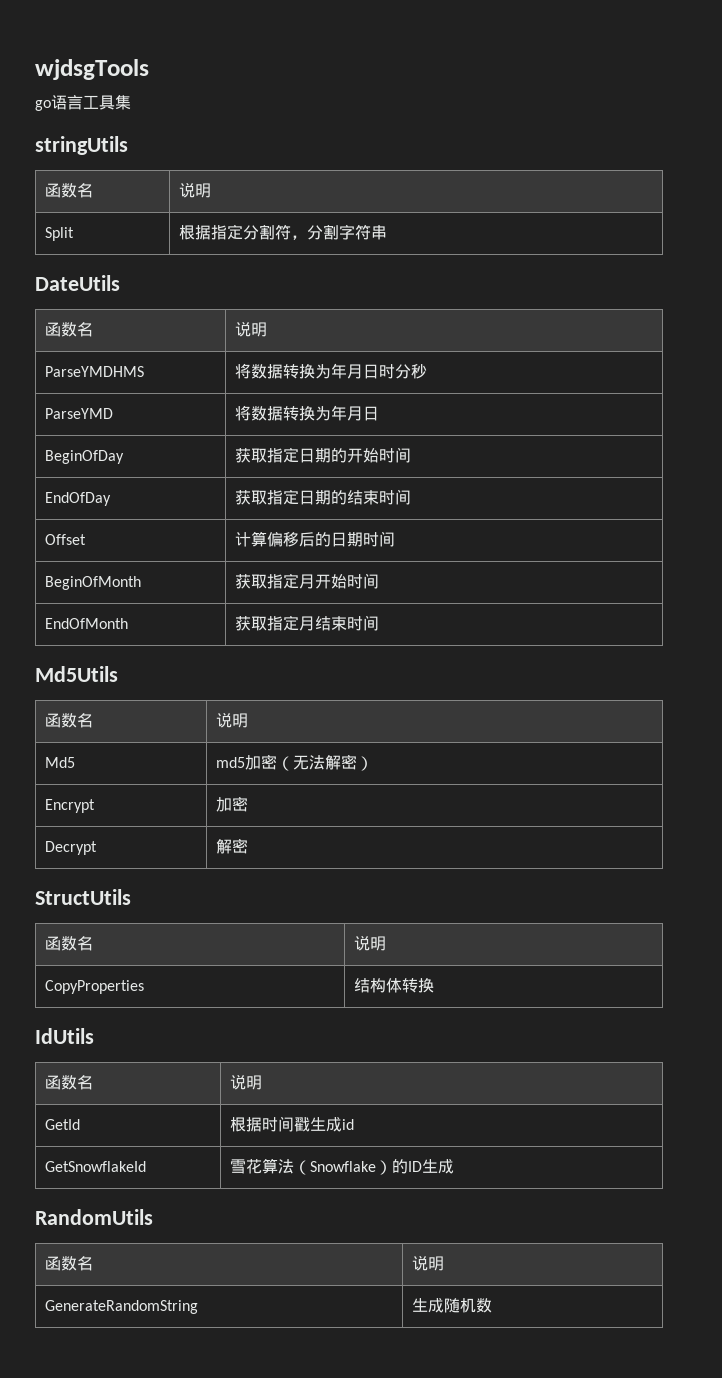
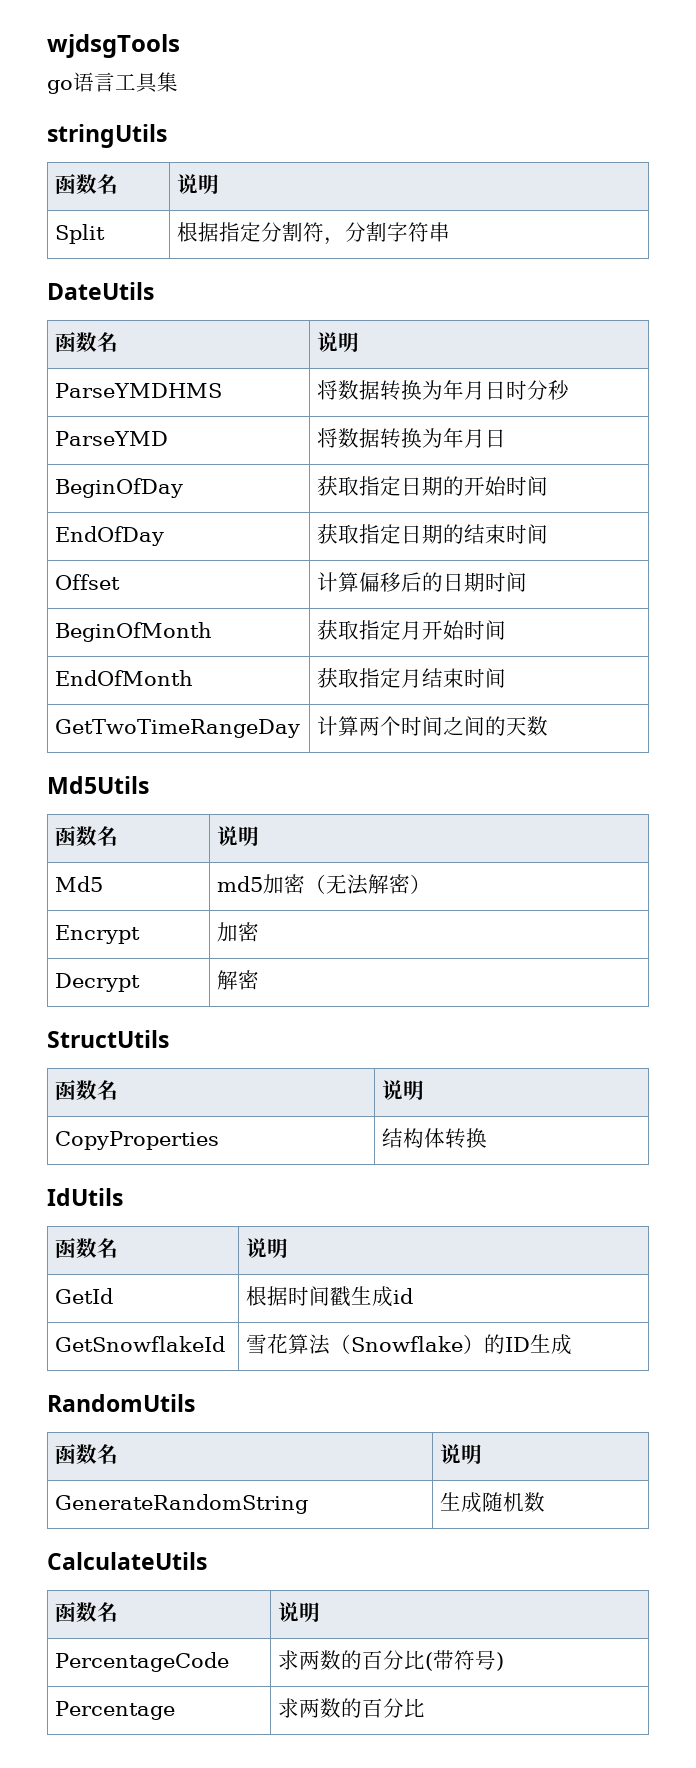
(379, 623) none -> [55,719,301,738] [317,716,549,736] // GetTwoTimeRangeDay | 计算两个时间之间的天数
(492, 1305) none -> [47,1552,207,1570] [55,1602,119,1622] [278,1602,321,1622] [55,1652,230,1672] [278,1650,505,1671] [55,1701,176,1720] [278,1698,426,1718] // CalculateUtils // 函数名 | 说明 // PercentageCode | 求两数的百分比(带符号) // Percentage | 求两数的百分比

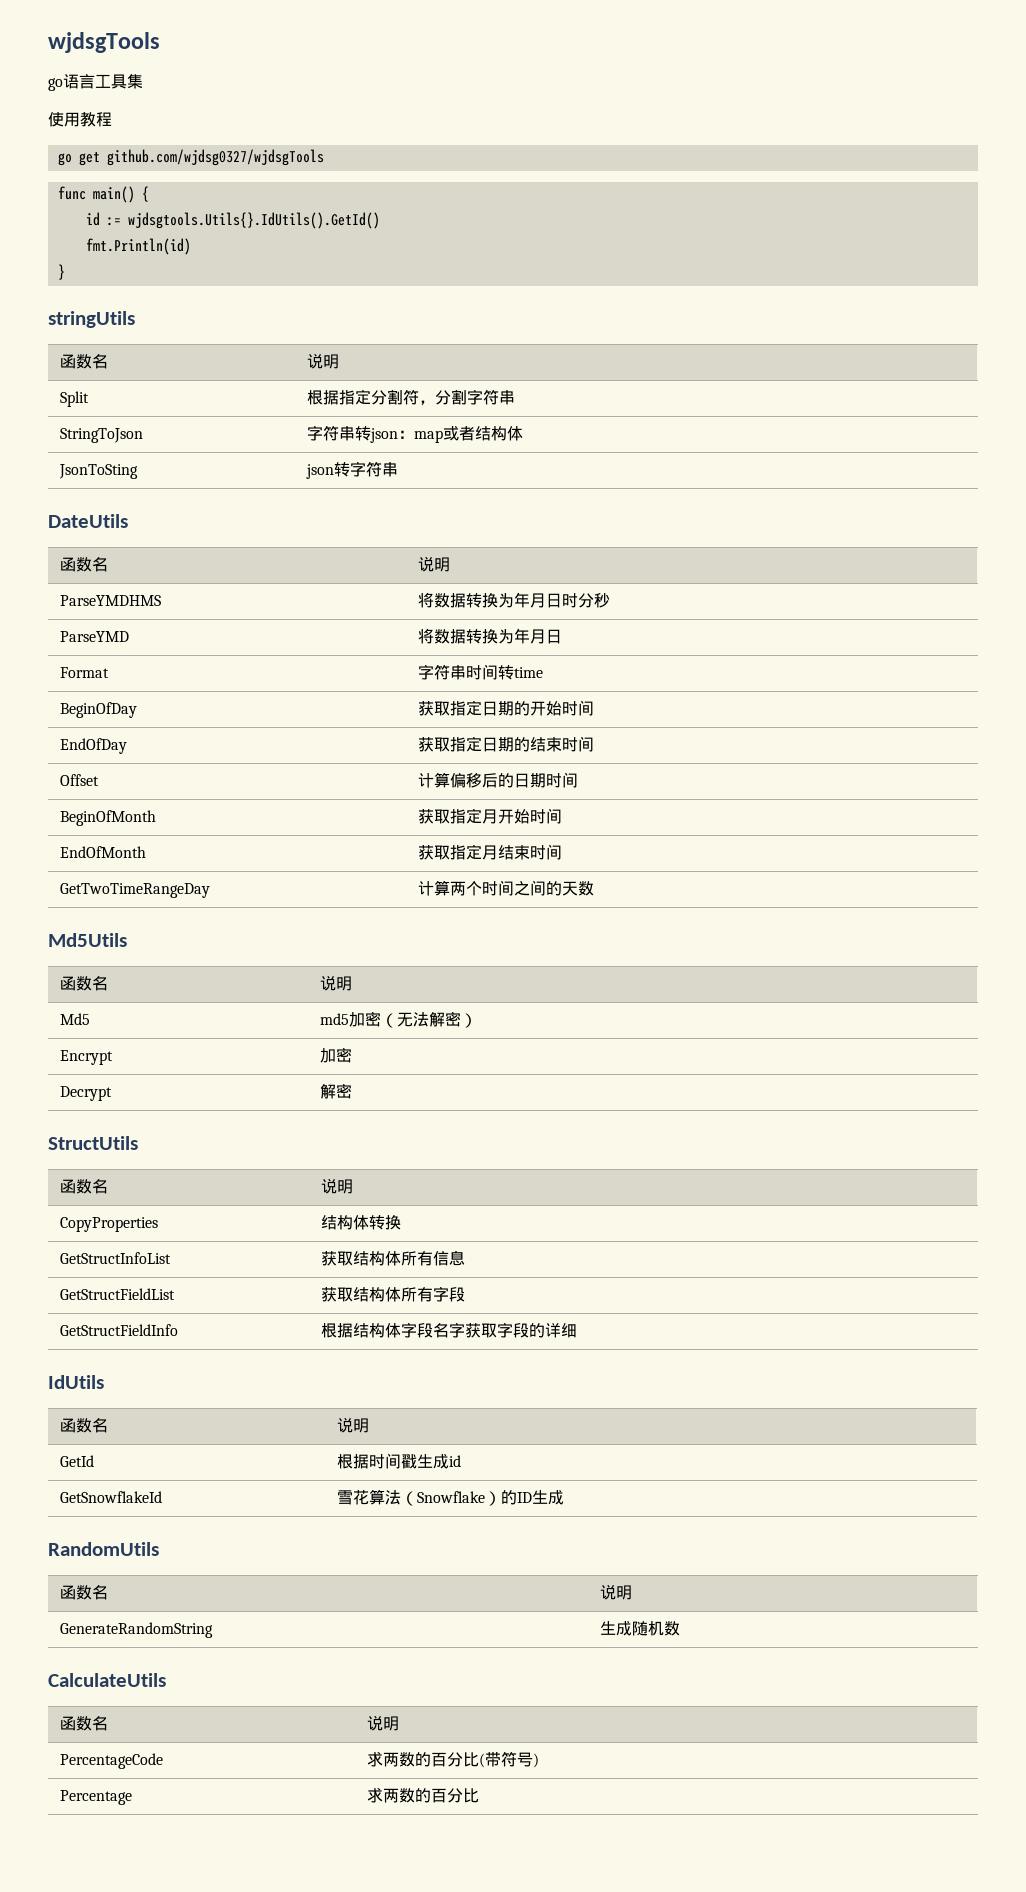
(178, 82) none -> [48,112,112,127] [57,149,324,166] [57,186,149,203] [85,212,380,229] [85,238,191,255] [57,264,65,280] // 使用教程 // go get github.com/wjdsg0327/wjdsgTools // func main() { // id := wjdsgtools.Utils{}.IdUtils().GetId() // fmt.Println(id) // }
(451, 232) none -> [59,428,143,443] [306,425,523,443] [58,464,138,479] [305,461,398,479] // StringToJson | 字符串转json：map或者结构体 // JsonToSting | json转字符串
(507, 438) none -> [59,667,109,678] [417,664,543,680] // Format | 字符串时间转time
(488, 1138) none -> [59,1252,171,1264] [320,1250,465,1266] [59,1288,175,1300] [320,1286,465,1302] [59,1324,178,1336] [320,1322,577,1338] // GetStructInfoList | 获取结构体所有信息 // GetStructFieldList | 获取结构体所有字段 // GetStructFieldInfo | 根据结构体字段名字获取字段的详细

